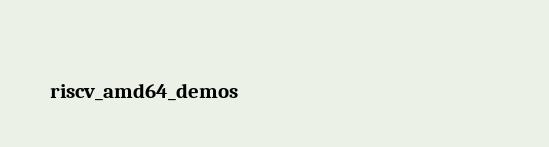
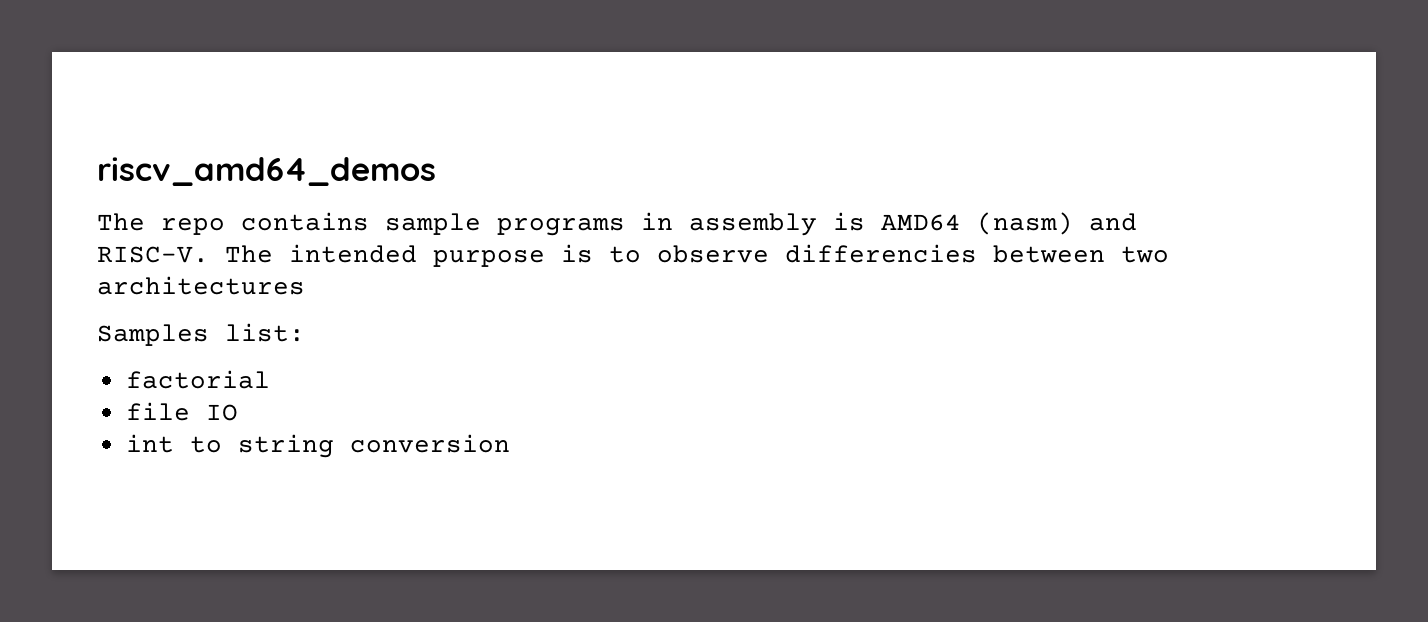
(238, 92) none -> [97,212,1137,236] [97,244,1169,267] [97,276,305,295] [97,323,305,346] [125,370,270,389] [125,402,238,421] [125,434,510,458] // The repo contains sample programs in assembly is AMD64 (nasm) and RISC-V. The intended purpose is to observe differencies between two architectures // Samples list: // factorial // file IO // int to string conversion

